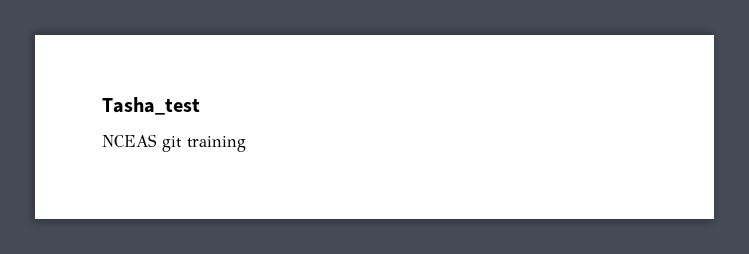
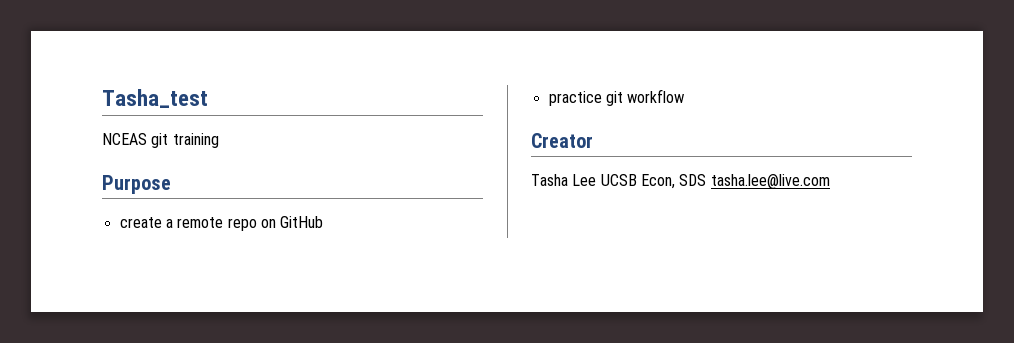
(246, 144) none -> [102,175,171,194] [119,216,324,231] [548,89,685,106] [531,133,593,148] [531,174,830,189] // Purpose // create a remote repo on GitHub // practice git workflow // Creator // Tasha Lee UCSB Econ, SDS tasha.lee@live.com

